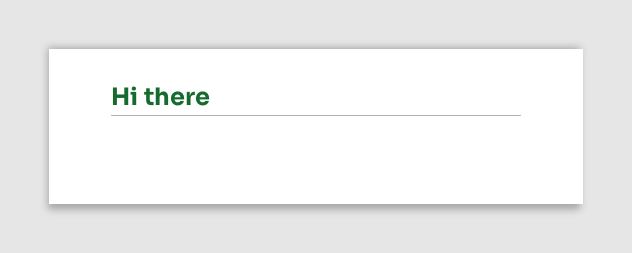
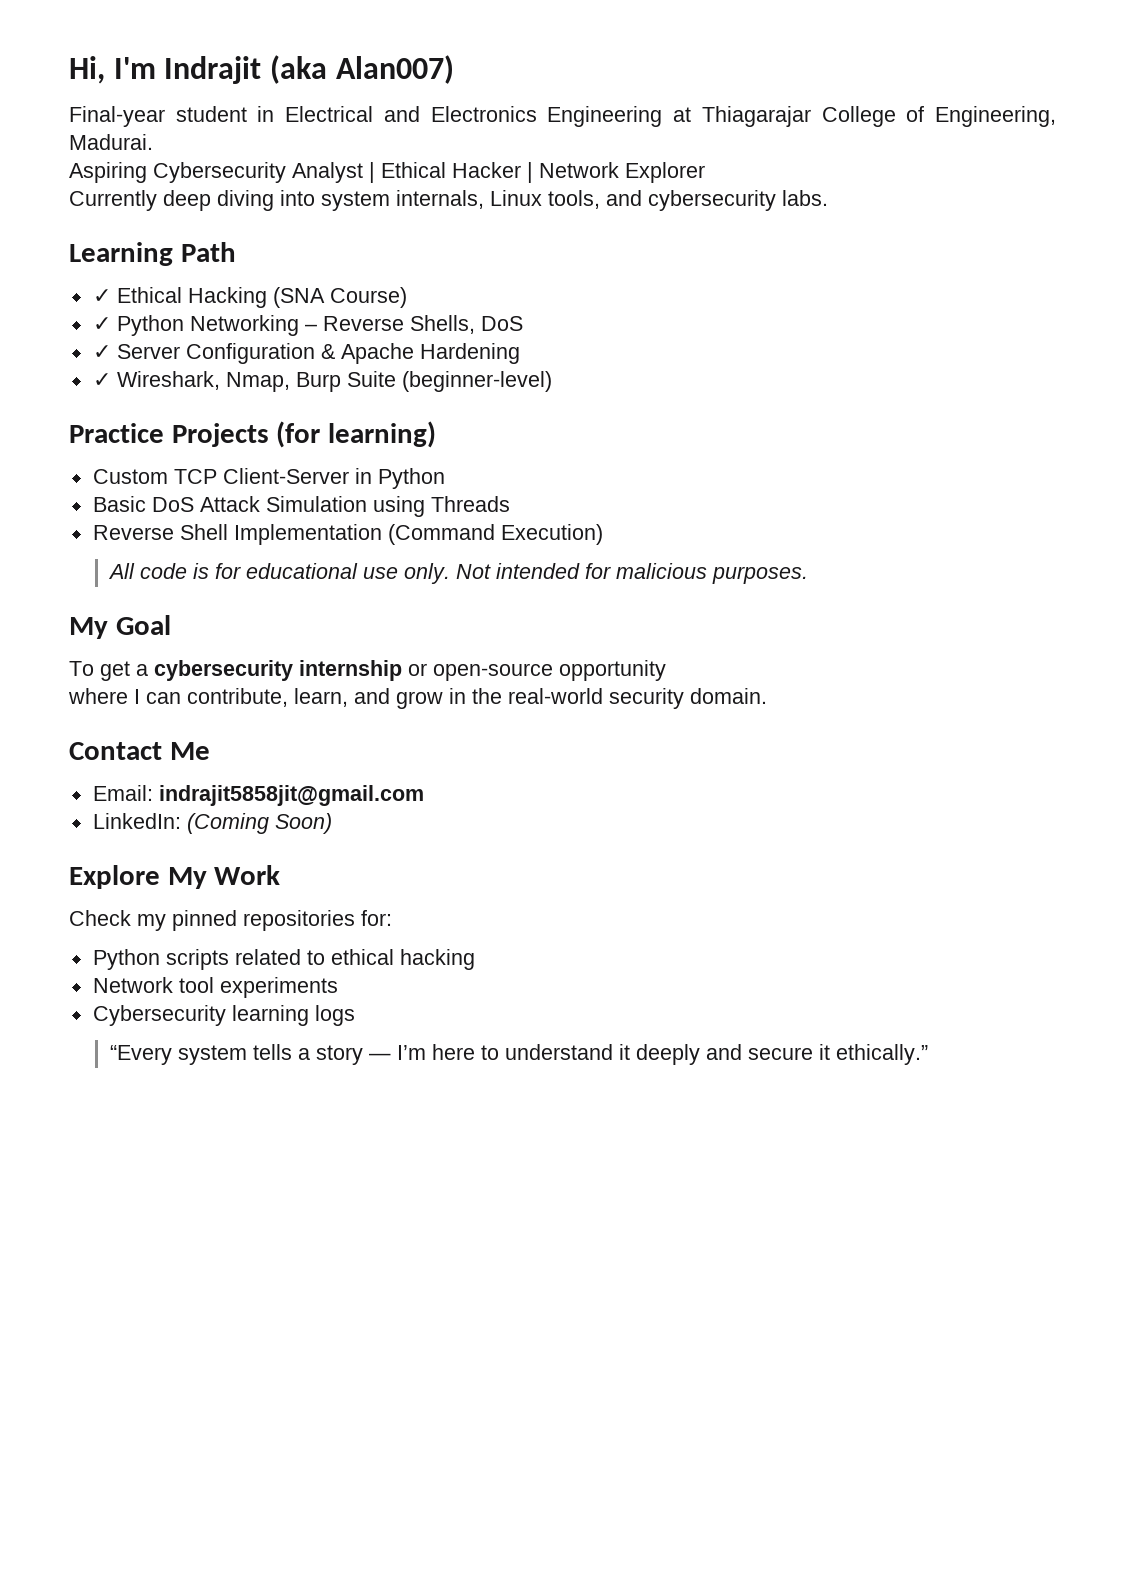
[111,86,211,106] Hi there -> [69,55,454,84] [69,106,1056,127] [69,134,153,150] [69,162,705,183] [69,190,828,211] [69,242,236,266] [92,287,407,308] [92,315,523,336] [92,343,520,364] [92,371,552,392] [69,421,437,448] [92,468,445,489] [92,496,510,517] [92,524,603,545] [108,563,809,584] [69,615,171,639] [69,660,666,681] [68,688,767,709] [69,742,210,760] [92,785,424,806] [92,813,332,834] [69,865,281,889] [69,910,392,931] [92,949,475,970] [92,977,338,998] [92,1005,355,1026] [110,1044,929,1065] Hi, I'm Indrajit (aka Alan007) // Final-year student in Electrical and Electronics Engineering at Thiagarajar College of Engineering, Madurai. // Aspiring Cybersecurity Analyst | Ethical Hacker | Network Explorer // Currently deep diving into system internals, Linux tools, and cybersecurity labs. // Learning Path // ✓ Ethical Hacking (SNA Course) // ✓ Python Networking – Reverse Shells, DoS // ✓ Server Configuration & Apache Hardening // ✓ Wireshark, Nmap, Burp Suite (beginner-level) // Practice Projects (for learning) // Custom TCP Client-Server in Python // Basic DoS Attack Simulation using Threads // Reverse Shell Implementation (Command Execution) // All code is for educational use only. Not intended for malicious purposes. // My Goal // To get a cybersecurity internship or open-source opportunity // where I can contribute, learn, and grow in the real-world security domain. // Contact Me // Email: indrajit5858jit@gmail.com // LinkedIn: (Coming Soon) // Explore My Work // Check my pinned repositories for: // Python scripts related to ethical hacking // Network tool experiments // Cybersecurity learning logs // “Every system tells a story — I’m here to understand it deeply and secure it ethically.”

